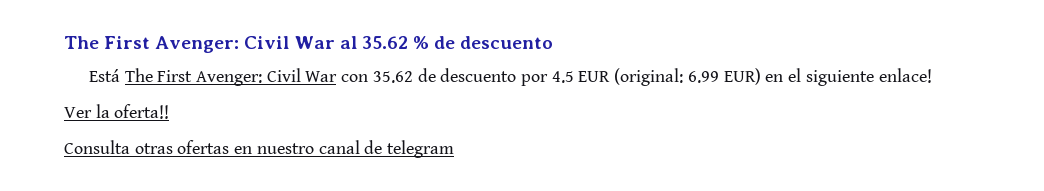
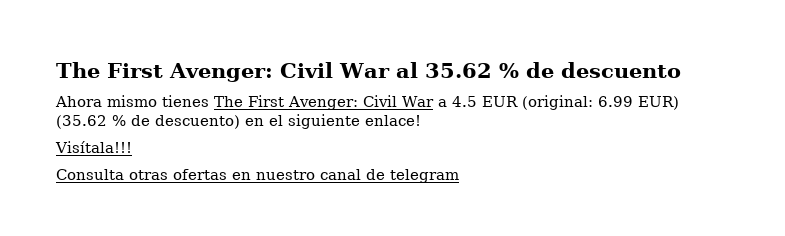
[88,68,549,86] Está The First Avenger: Civil War con 35.62 de descuento por -> [55,95,447,110] Ahora mismo tienes The First Avenger: Civil War a
(761, 76) none -> [56,115,240,129] (35.62 % de descuento)
[64,104,170,119] Ver la oferta!! -> [55,141,132,153] Visítala!!!

